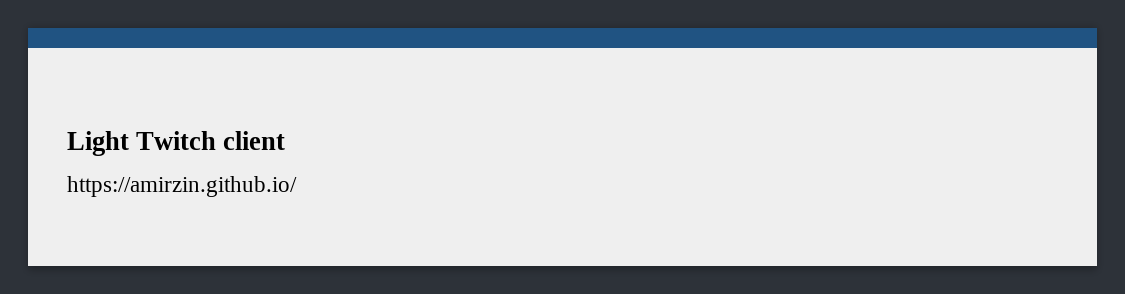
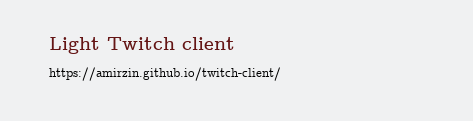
[67,176,297,197] https://amirzin.github.io/ -> [49,67,281,81] https://amirzin.github.io/twitch-client/

